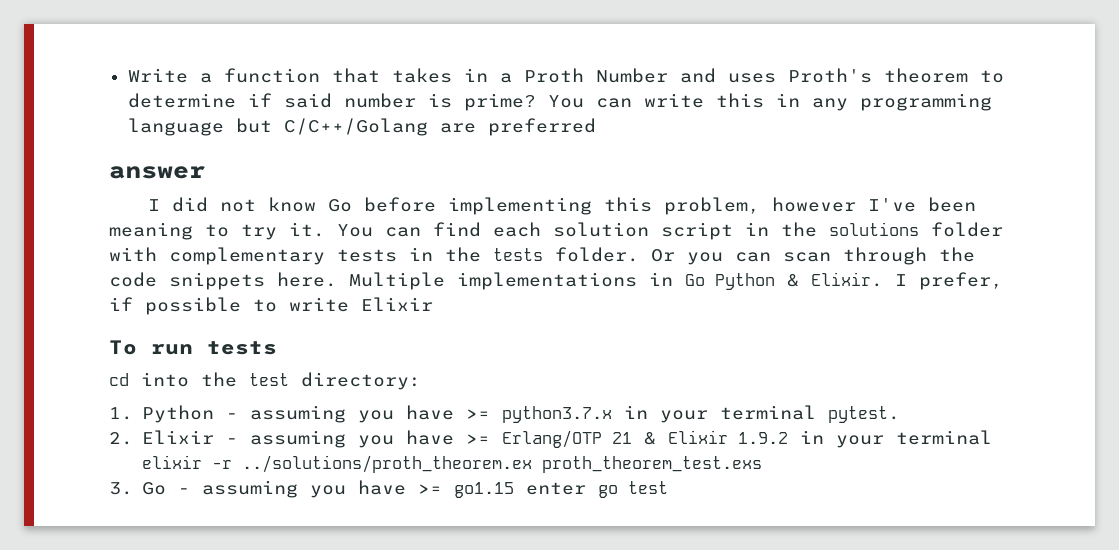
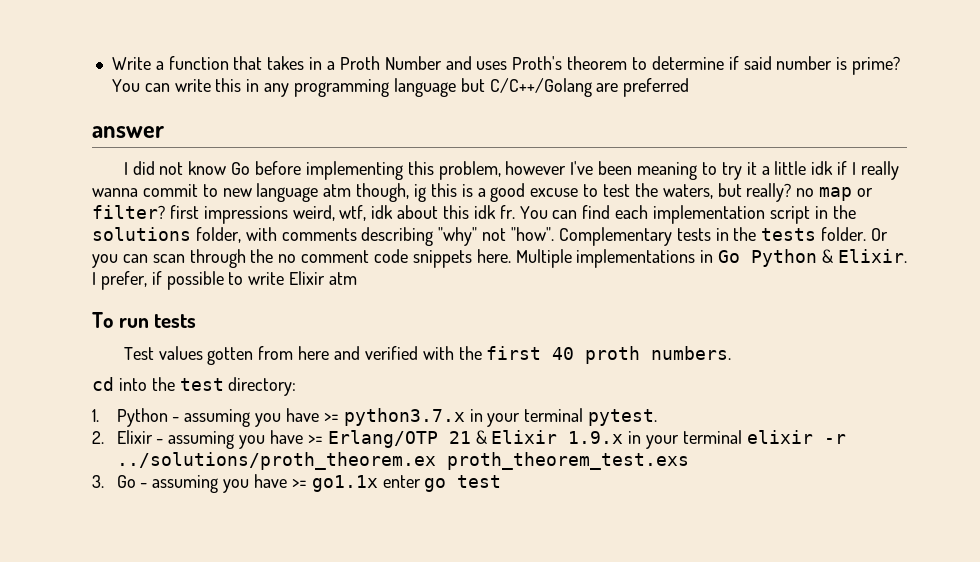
[289,222,325,237] it. -> [746,161,899,180] [92,183,874,202] [92,205,515,224] it a little idk if I really wanna commit to new language atm though, ig this is a good excuse to test the waters, but really? no map or filter? first impressions weird, wtf, idk about this idk fr.
[553,222,649,237] solution -> [653,205,766,224] implementation
[931,222,1003,237] [109,247,325,265] folder with complementary -> [195,227,672,246] folder, with comments describing "why" not "how". Complementary
(975, 254) none -> [278,250,370,263] no comment
(433, 304) none -> [329,272,358,285] atm
(277, 348) none -> [123,346,732,365] // Test values gotten from here and verified with the first 40 proth numbers.
[737,432,788,444] 1.9.2 -> [568,431,624,444] 1.9.x
[453,482,514,498] go1.15 -> [311,475,378,492] go1.1x

